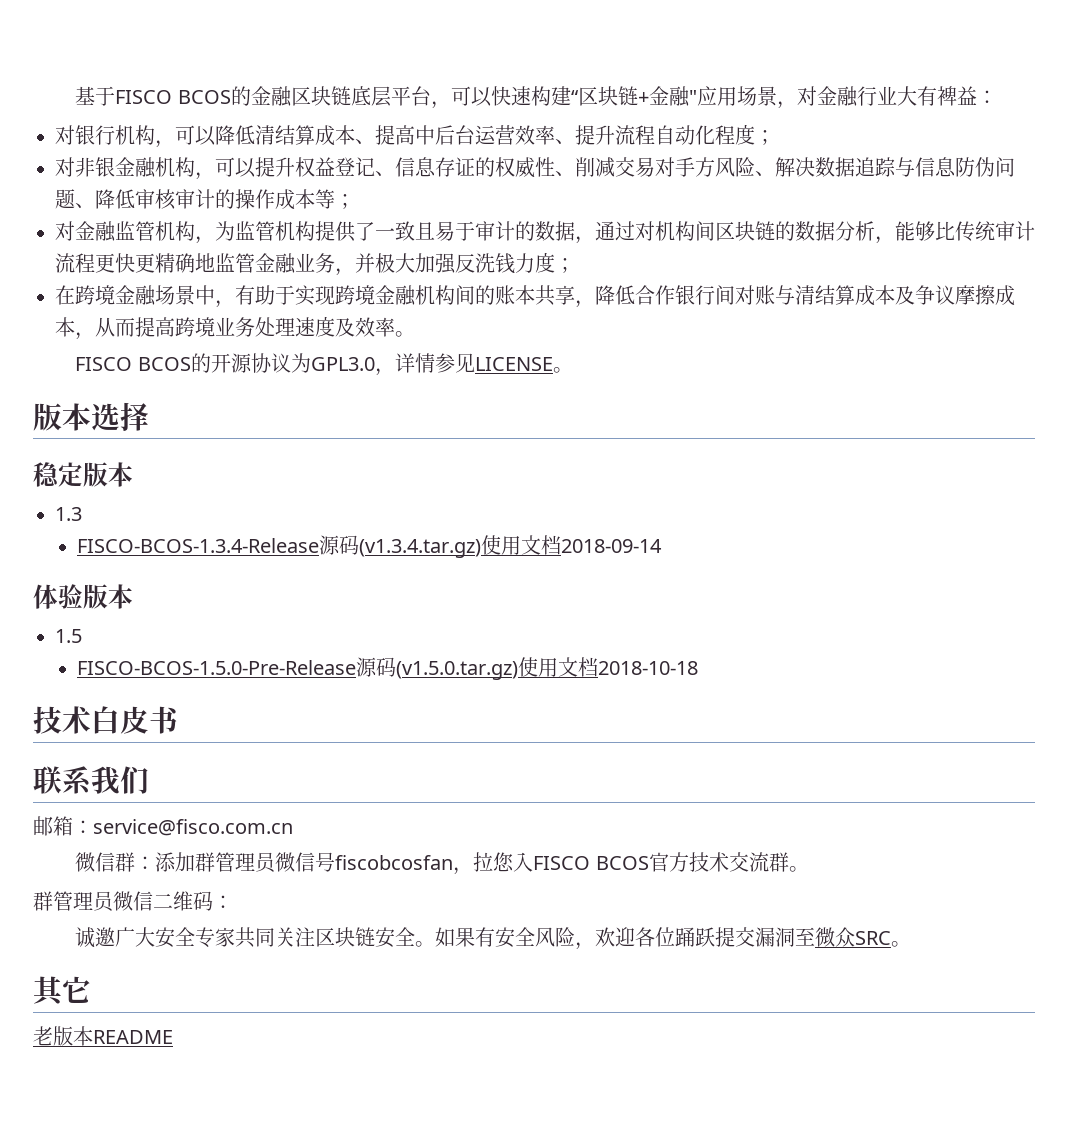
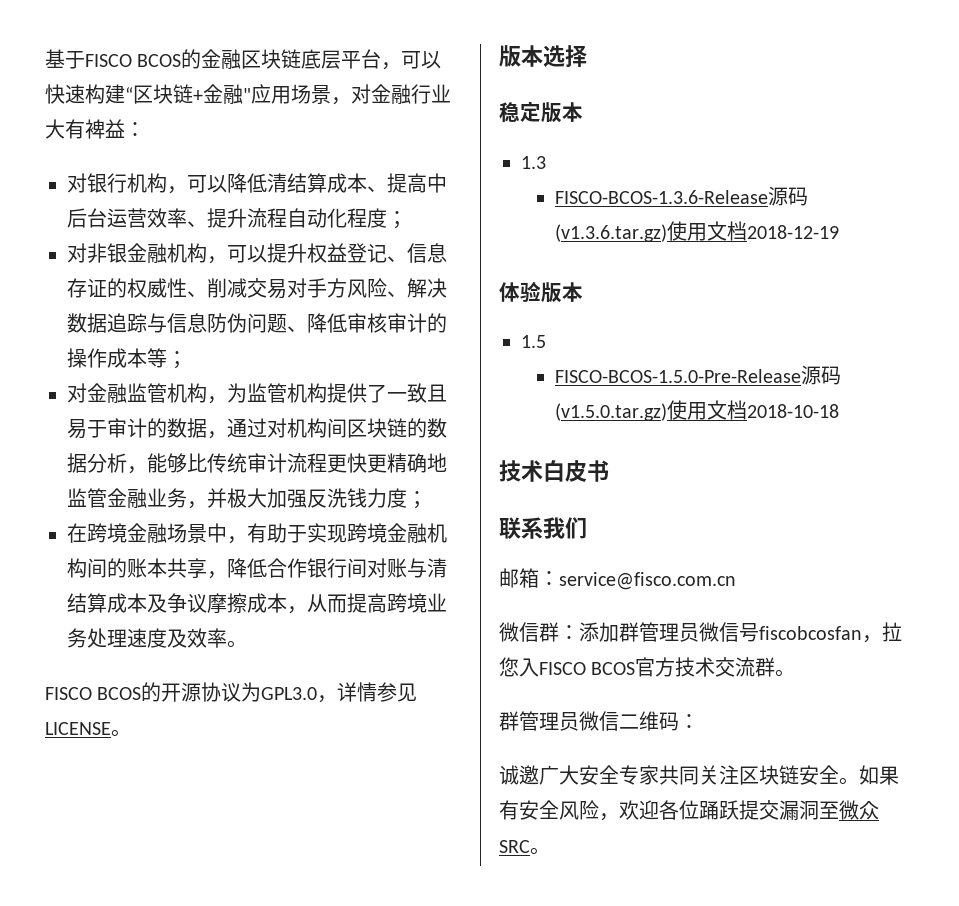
[77,535,663,558] FISCO-BCOS-1.3.4-Release源码(v1.3.4.tar.gz)使用文档2018-09-14 -> [554,186,808,206] [554,221,839,242] FISCO-BCOS-1.3.6-Release源码(v1.3.6.tar.gz)使用文档2018-12-19
[33,976,91,1006] [33,1026,173,1046] // 其它 // 老版本README -> (550, 851) none

